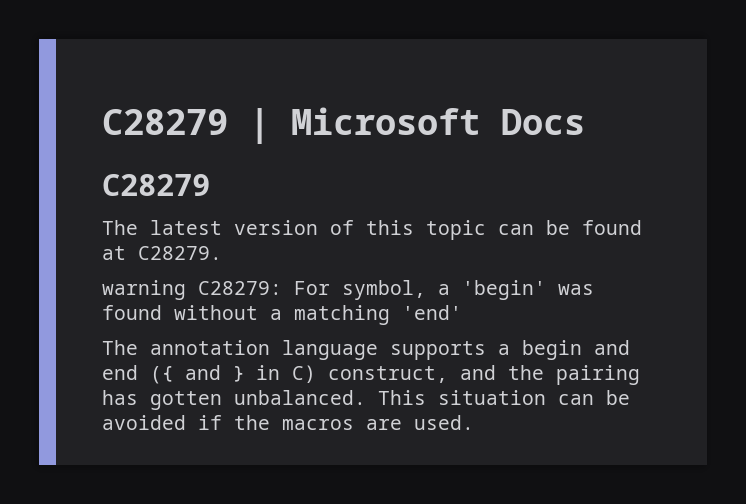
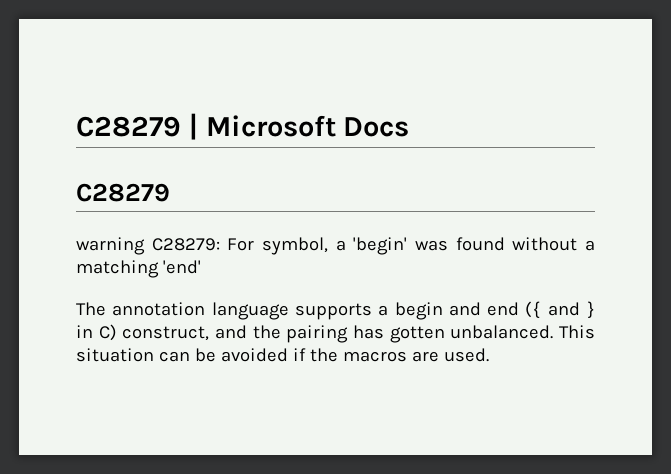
[102,220,642,240] [102,246,222,260] // The latest version of this topic can be found at C28279. -> (170, 192) none

